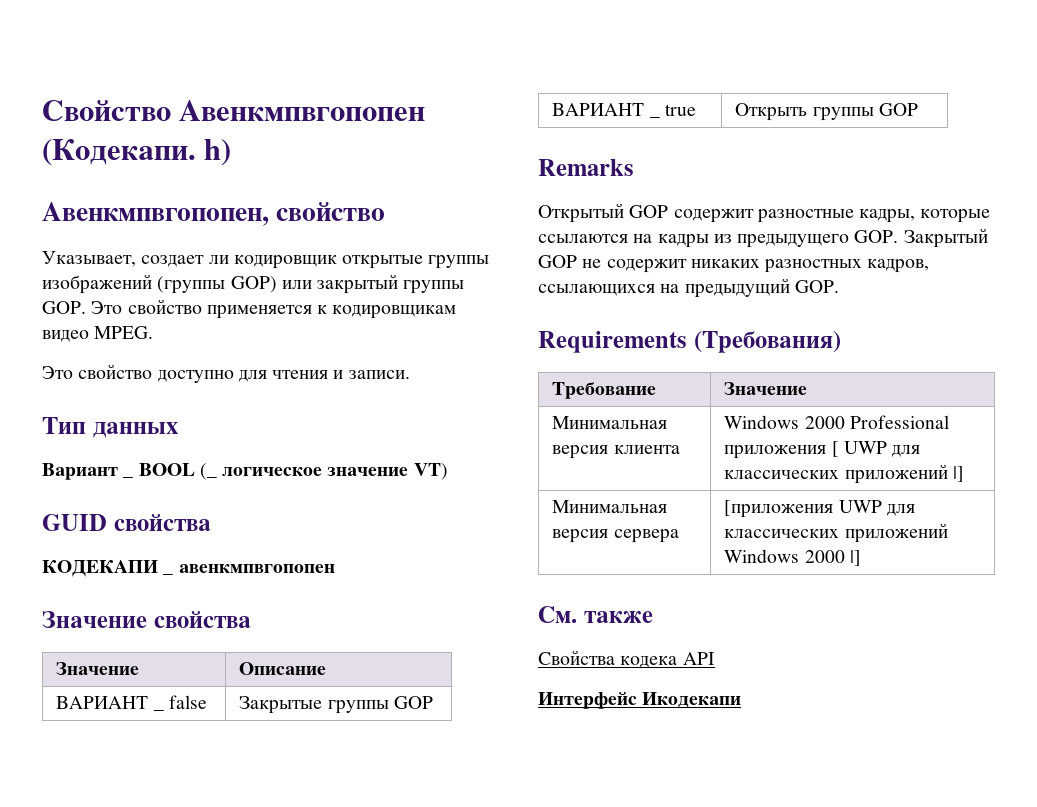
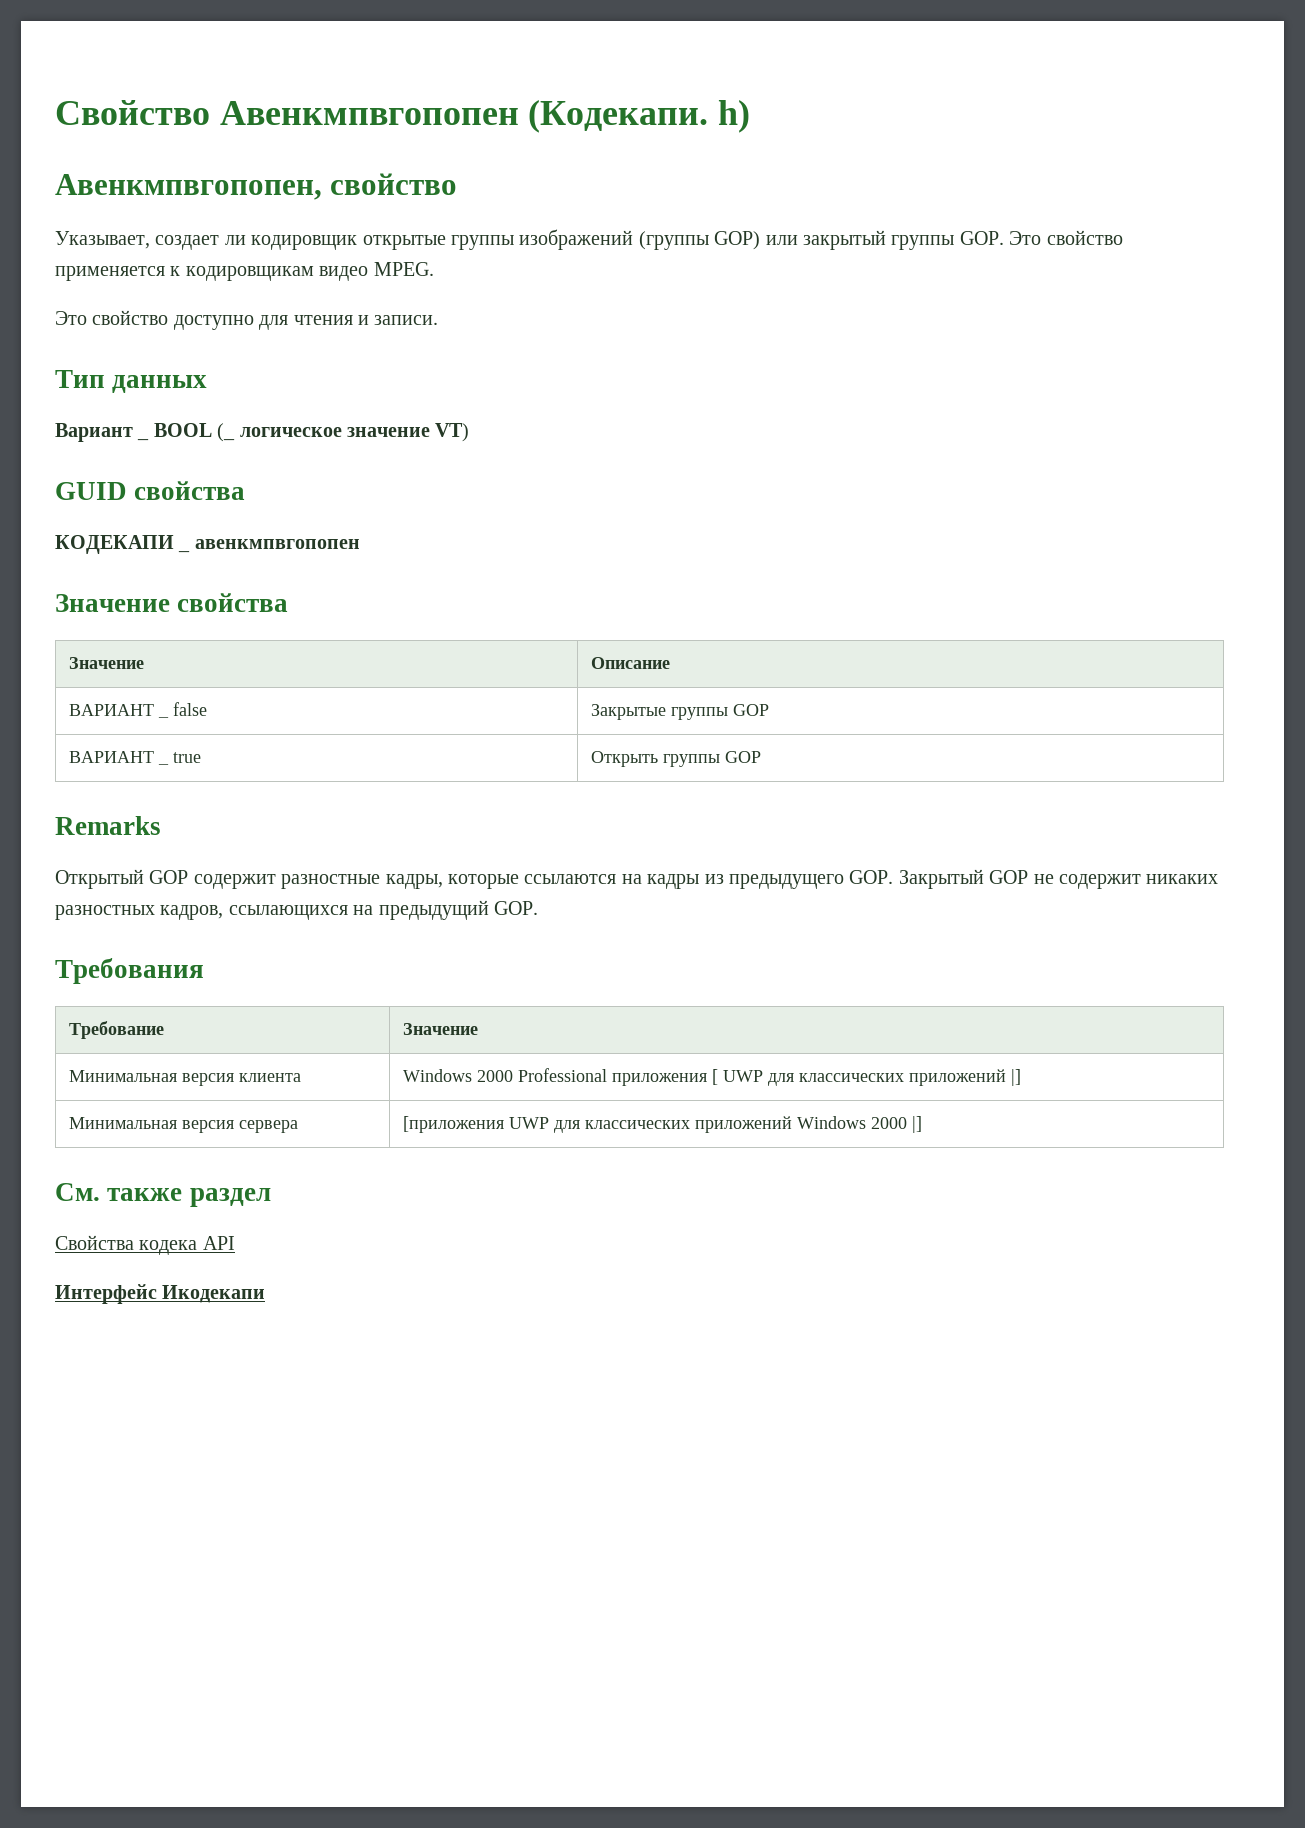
[538,331,841,353] Requirements (Требования) -> [55,958,204,984] Требования
(653, 617) none -> [189,1188,271,1207] раздел

